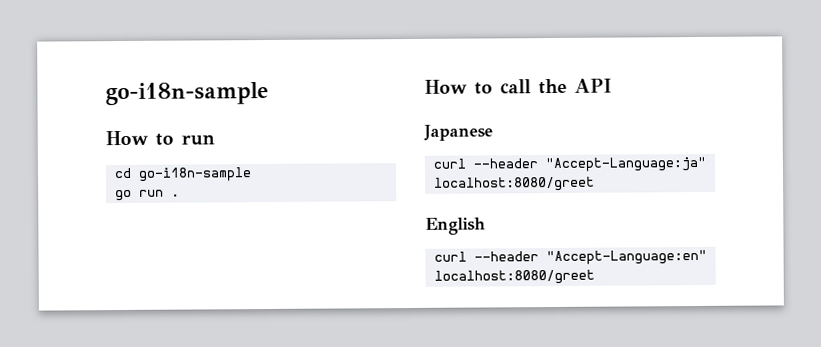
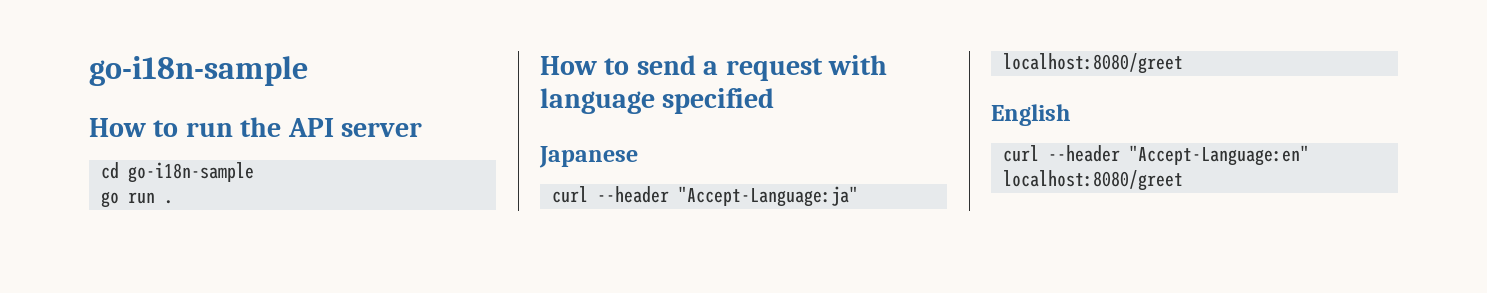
(215, 140) none -> [240,117,423,137] the API server
[500,78,612,95] call the API -> [636,55,888,81] [540,88,775,114] send a request with language specified

